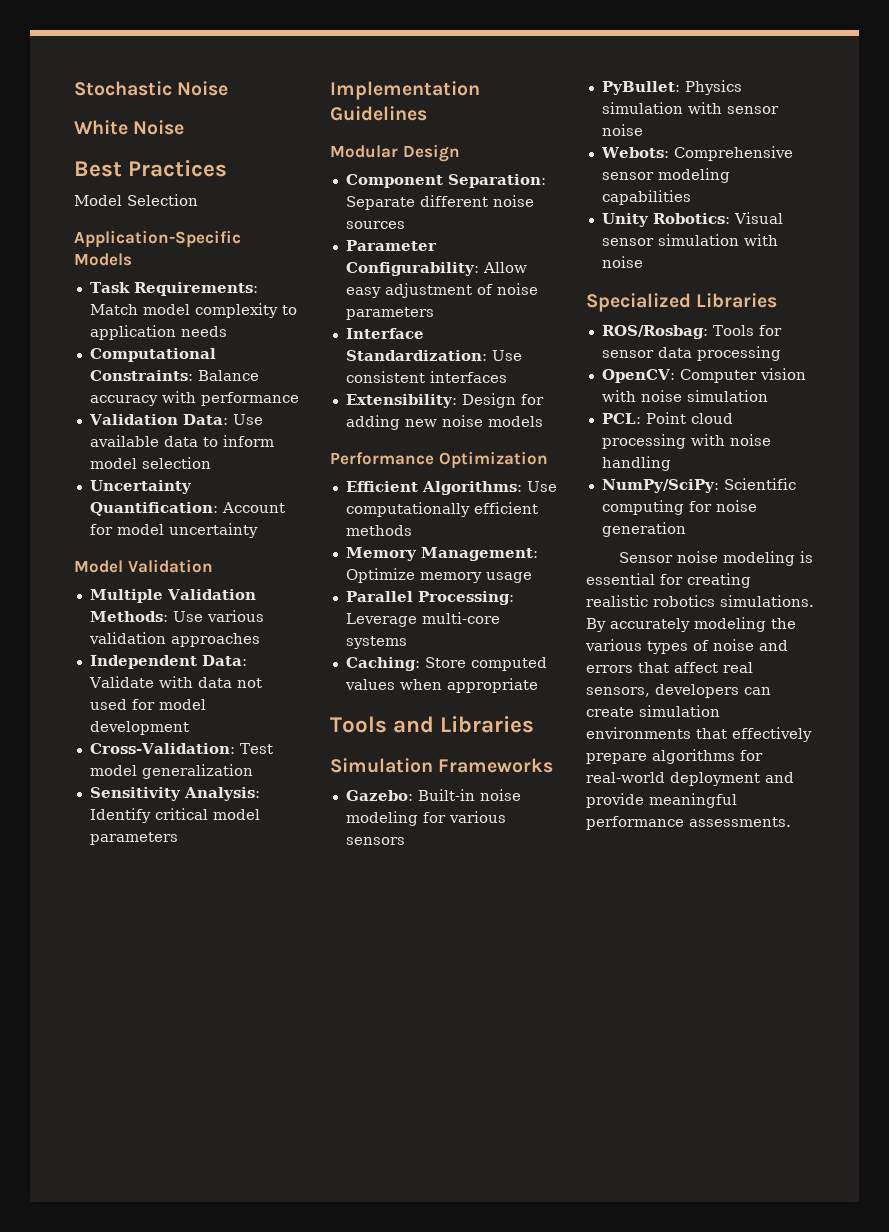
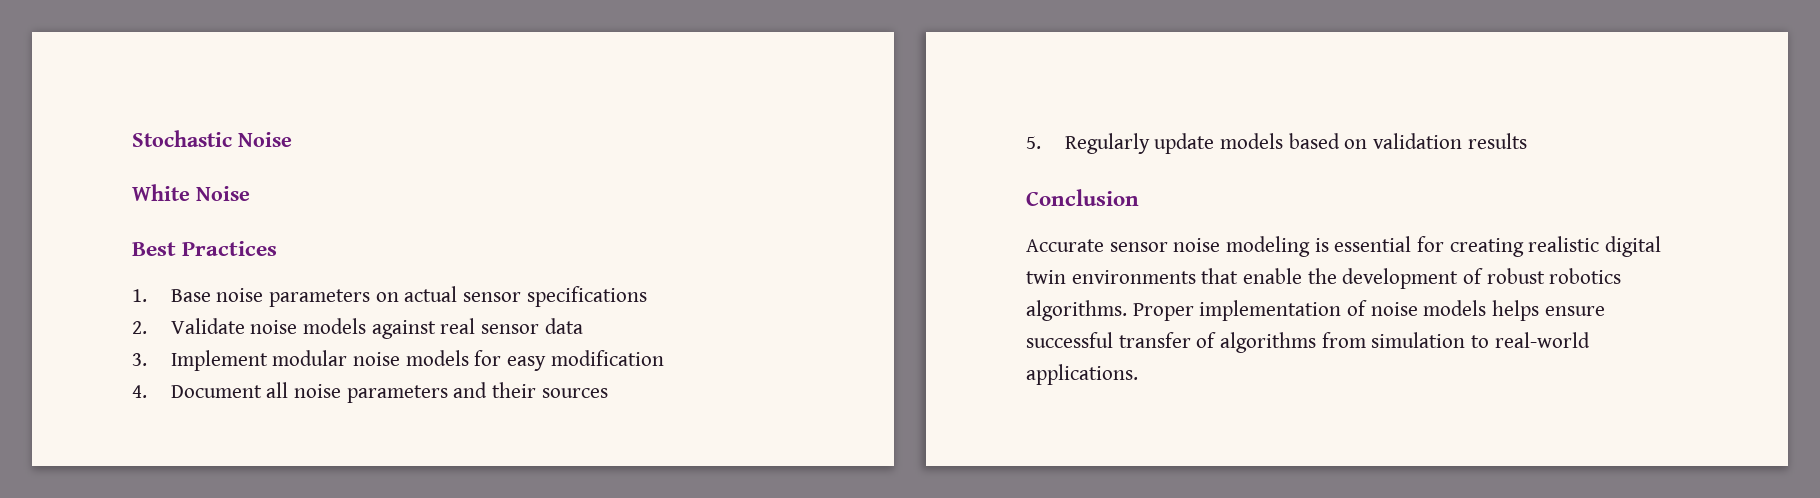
[74,194,198,206] [74,230,241,248] [74,253,132,266] [89,282,258,296] [89,303,297,318] [89,325,227,340] [89,348,216,362] [89,370,259,381] [89,391,299,406] [88,414,263,425] [89,435,274,447] [89,457,211,469] [89,480,192,494] [89,502,285,516] [89,523,258,538] [74,559,213,573] [89,589,256,603] [89,610,264,622] [88,632,260,647] [89,655,247,669] [88,676,262,688] [89,699,206,710] [89,721,189,735] [89,743,273,754] [89,764,253,779] [89,787,260,801] [89,808,260,823] [89,832,178,845] [330,81,480,100] [330,106,427,121] [330,144,460,162] [345,174,546,188] [345,195,534,210] [345,221,405,229] [345,240,437,251] [345,262,527,276] [345,283,538,298] [345,307,434,320] [345,328,424,339] [345,350,522,361] [345,371,507,383] [345,393,544,408] [345,415,543,430] [330,451,548,469] [345,481,557,495] [345,502,538,517] [345,525,412,536] [345,547,538,561] [345,568,532,583] [345,591,514,605] [345,612,500,627] [345,636,407,649] [345,657,547,671] [344,678,538,693] [330,716,535,733] [330,758,554,773] [345,789,521,801] [345,811,506,826] [345,837,405,845] [601,80,742,95] [601,102,779,114] [601,124,643,136] [600,146,793,161] [601,168,730,183] [601,190,691,205] [601,212,783,227] [601,234,778,246] [601,256,643,268] [586,293,778,312] [601,325,782,339] [601,346,781,361] [601,368,806,383] [601,390,768,402] [601,412,733,424] [601,434,771,449] [601,456,671,471] [601,478,796,493] [601,500,757,515] [601,522,686,537] [619,552,674,563] Model Selection // Application-Specific Models // Task Requirements: Match model complexity to application needs // Computational Constraints: Balance accuracy with performance // Validation Data: Use available data to inform model selection // Uncertainty Quantification: Account for model uncertainty // Model Validation // Multiple Validation Methods: Use various validation approaches // Independent Data: Validate with data not used for model development // Cross-Validation: Test model generalization // Sensitivity Analysis: Identify critical model parameters // Implementation Guidelines // Modular Design // Component Separation: Separate different noise sources // Parameter Configurability: Allow easy adjustment of noise parameters // Interface Standardization: Use consistent interfaces // Extensibility: Design for adding new noise models // Performance Optimization // Efficient Algorithms: Use computationally efficient methods // Memory Management: Optimize memory usage // Parallel Processing: Leverage multi-core systems // Caching: Store computed values when appropriate // Tools and Libraries // Simulation Frameworks // Gazebo: Built-in noise modeling for various sensors // PyBullet: Physics simulation with sensor noise // Webots: Comprehensive sensor modeling capabilities // Unity Robotics: Visual sensor simulation with noise // Specialized Libraries // ROS/Rosbag: Tools for sensor data processing // OpenCV: Computer vision with noise simulation // PCL: Point cloud processing with noise handling // NumPy/SciPy: Scientific computing for noise generation // Sensor -> [132,286,647,307] [132,318,583,339] [132,350,664,371] [132,382,608,403] [1026,133,1527,154] [1026,189,1139,206] [1026,239,1168,252] 1. Base noise parameters on actual sensor specifications // 2. Validate noise models against real sensor data // 3. Implement modular noise models for easy modification // 4. Document all noise parameters and their sources // 5. Regularly update models based on validation results // Conclusion // Accurate sensor
[653,595,814,607] [586,617,796,632] [585,639,788,654] [586,662,753,673] [586,684,771,698] [586,705,720,717] [586,727,812,742] [586,749,763,764] [586,772,794,786] [586,793,737,808] [586,816,791,830] robotics simulations. By accurately modeling the various types of noise and errors that affect real sensors, developers can create simulation environments that effectively prepare algorithms for real-world deployment and provide meaningful performance assessments. -> [1605,236,1662,257] [1026,268,1622,289] [1026,300,1605,321] [1026,332,1590,353] [1026,364,1138,385] digital twin environments that enable the development of robust robotics algorithms. Proper implementation of noise models helps ensure successful transfer of algorithms from simulation to real-world applications.

